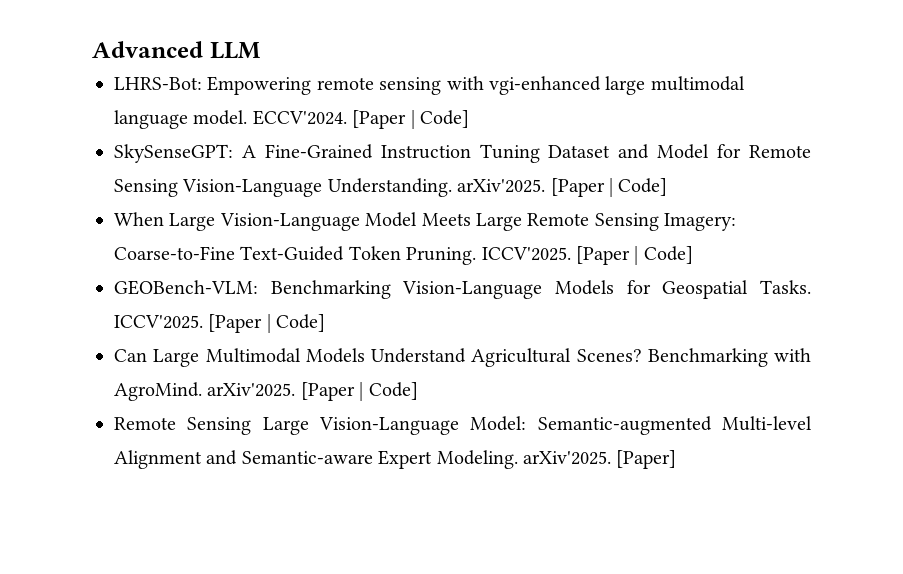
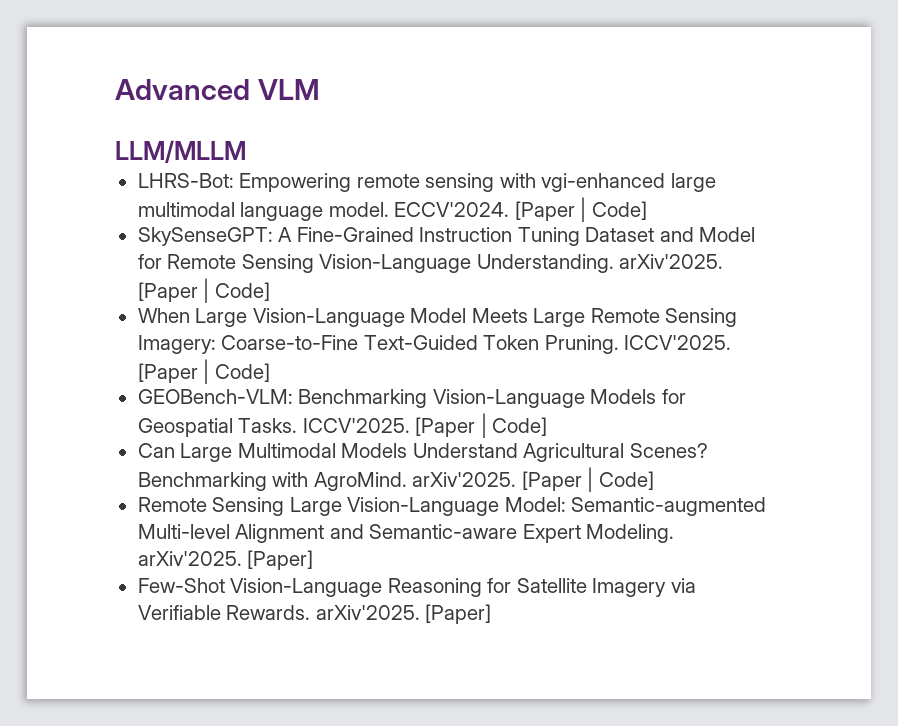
[209,42,261,59] LLM -> [257,79,320,100] [115,140,246,163] VLM // LLM/MLLM
(677, 459) none -> [137,578,696,597] [137,604,492,624] // Few-Shot Vision-Language Reasoning for Satellite Imagery via Verifiable Rewards. arXiv'2025. [Paper]

